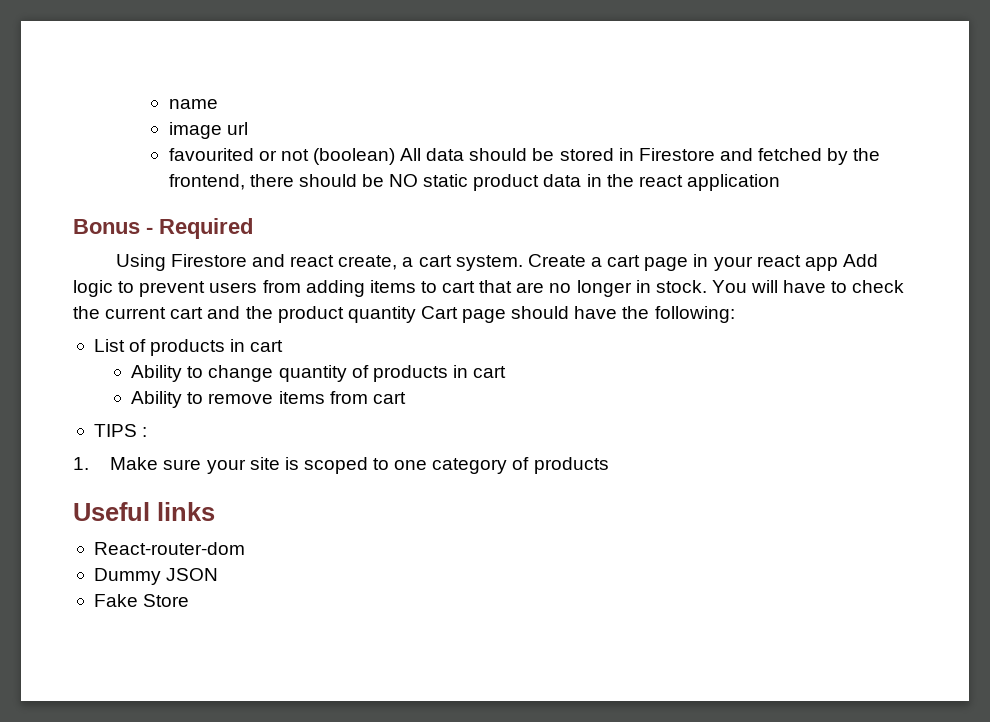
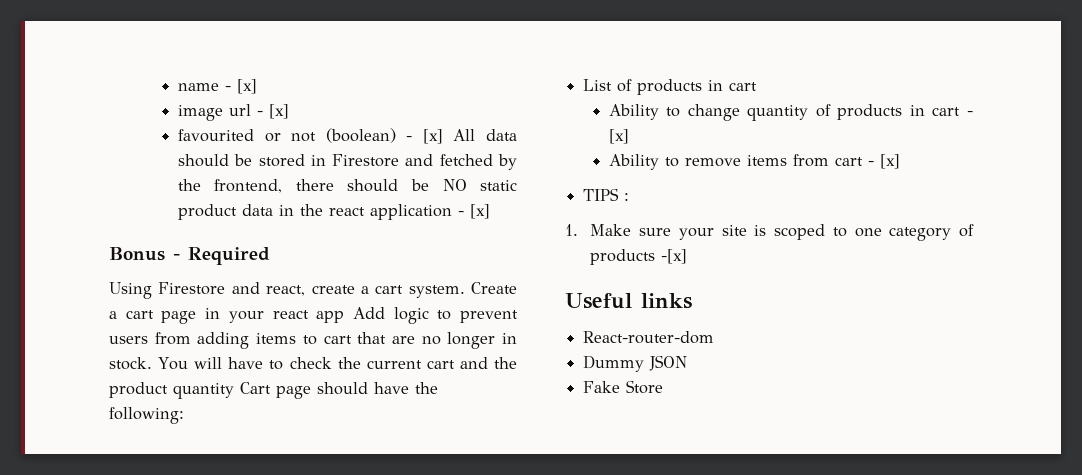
(218, 104) none -> [224,79,257,94] - [x]
(248, 128) none -> [256,104,289,119] - [x]
(395, 156) none -> [406,129,443,144] - [x]
(780, 182) none -> [457,204,490,219] - [x]
[290,255,398,270] react create, -> [266,285,355,296] react, create
(507, 372) none -> [967,111,973,116] [608,129,629,144] - [x]
(406, 398) none -> [867,154,900,169] - [x]
(609, 465) none -> [661,249,688,264] -[x]

